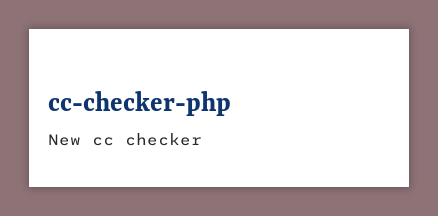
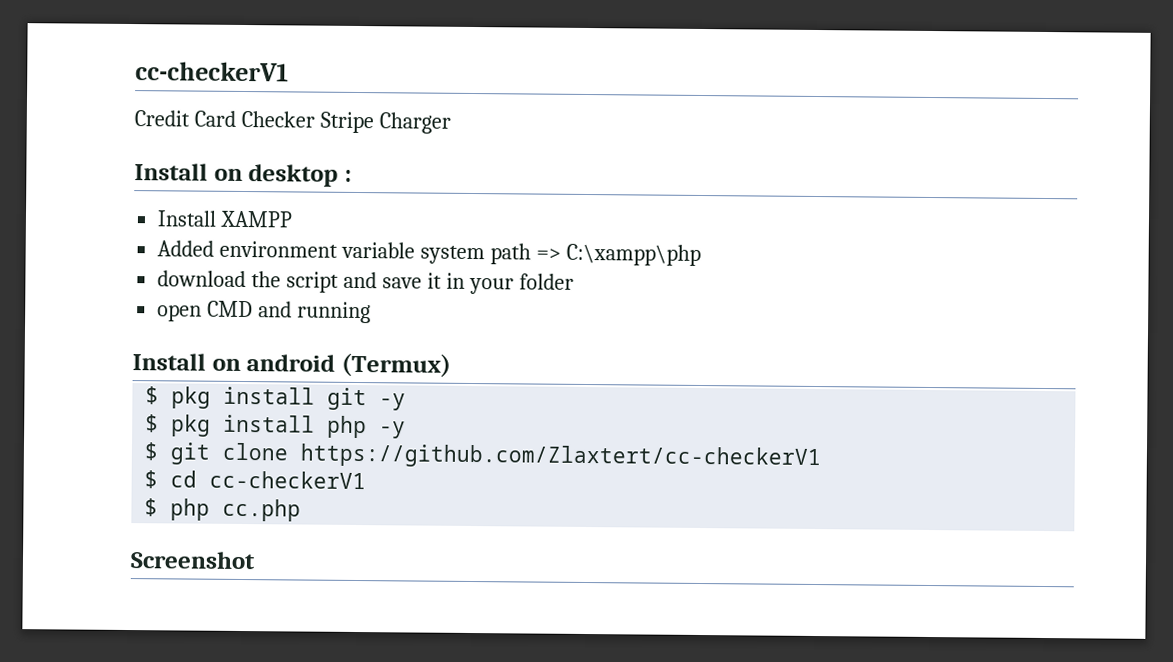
[48,91,231,116] [48,133,202,146] cc-checker-php // New cc checker -> [135,61,289,82] [134,110,451,134] [134,163,352,187] [157,210,294,228] [157,240,701,266] [157,270,574,295] [157,300,372,324] [132,352,451,378] [145,386,407,411] [145,414,407,439] [144,442,822,471] [144,470,367,490] [144,498,302,522] [130,551,256,570] cc-checkerV1 // Credit Card Checker Stripe Charger // Install on desktop : // Install XAMPP // Added environment variable system path => C:\xampp\php // download the script and save it in your folder // open CMD and running // Install on android (Termux) // $ pkg install git -y // $ pkg install php -y // $ git clone https://github.com/Zlaxtert/cc-checkerV1 // $ cd cc-checkerV1 // $ php cc.php // Screenshot

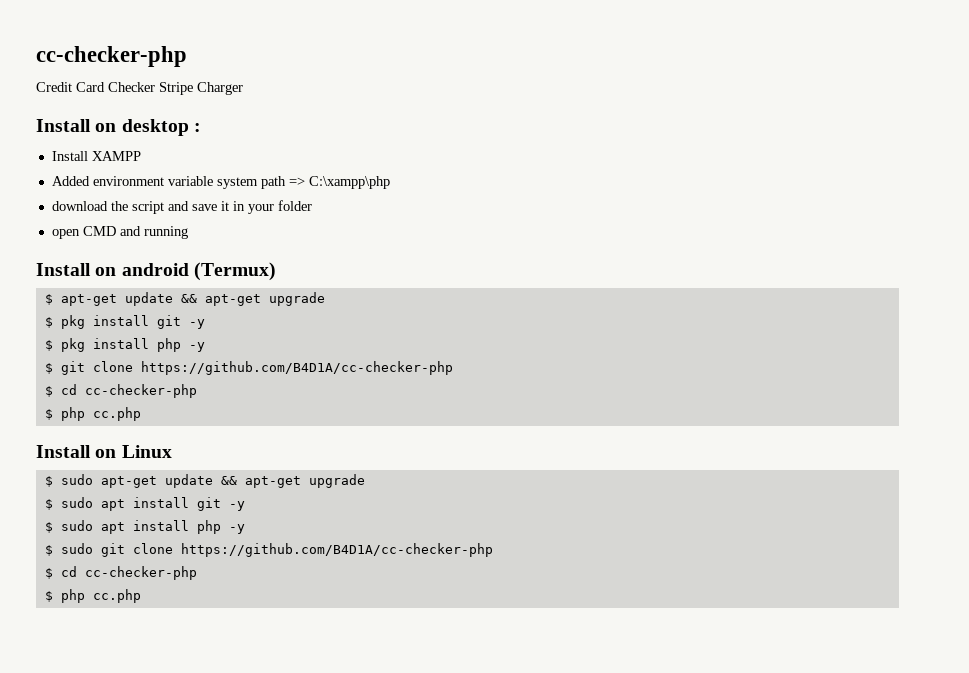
[135,61,289,82] cc-checkerV1 -> [36,46,187,67] cc-checker-php
(451, 365) none -> [44,292,325,306] // $ apt-get update && apt-get upgrade
[300,443,822,471] [144,470,367,490] https://github.com/Zlaxtert/cc-checkerV1 // $ cd cc-checkerV1 -> [140,361,453,375] [44,384,197,398] https://github.com/B4D1A/cc-checker-php // $ cd cc-checker-php
[130,551,256,570] Screenshot -> [36,445,172,458] [44,474,365,488] [44,497,245,511] [44,520,245,534] [44,543,493,557] [44,566,197,580] [44,589,141,603] Install on Linux // $ sudo apt-get update && apt-get upgrade // $ sudo apt install git -y // $ sudo apt install php -y // $ sudo git clone https://github.com/B4D1A/cc-checker-php // $ cd cc-checker-php // $ php cc.php

